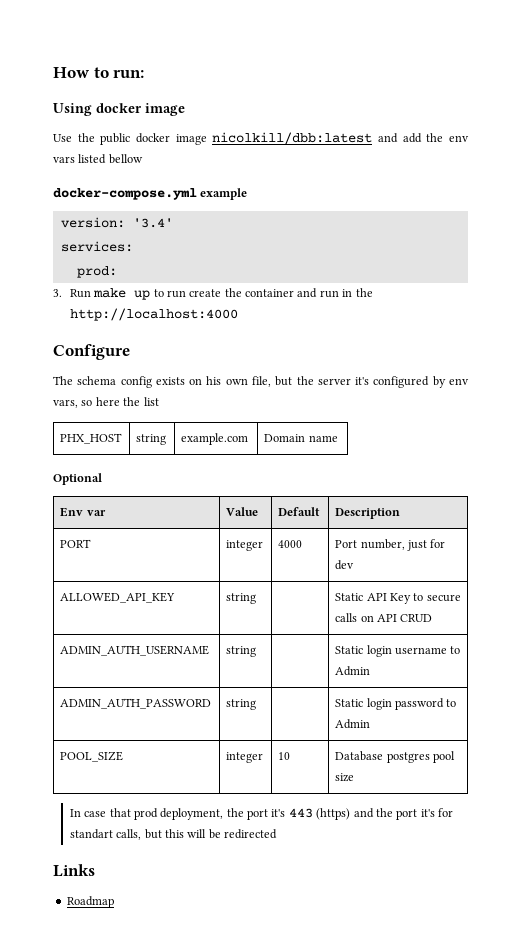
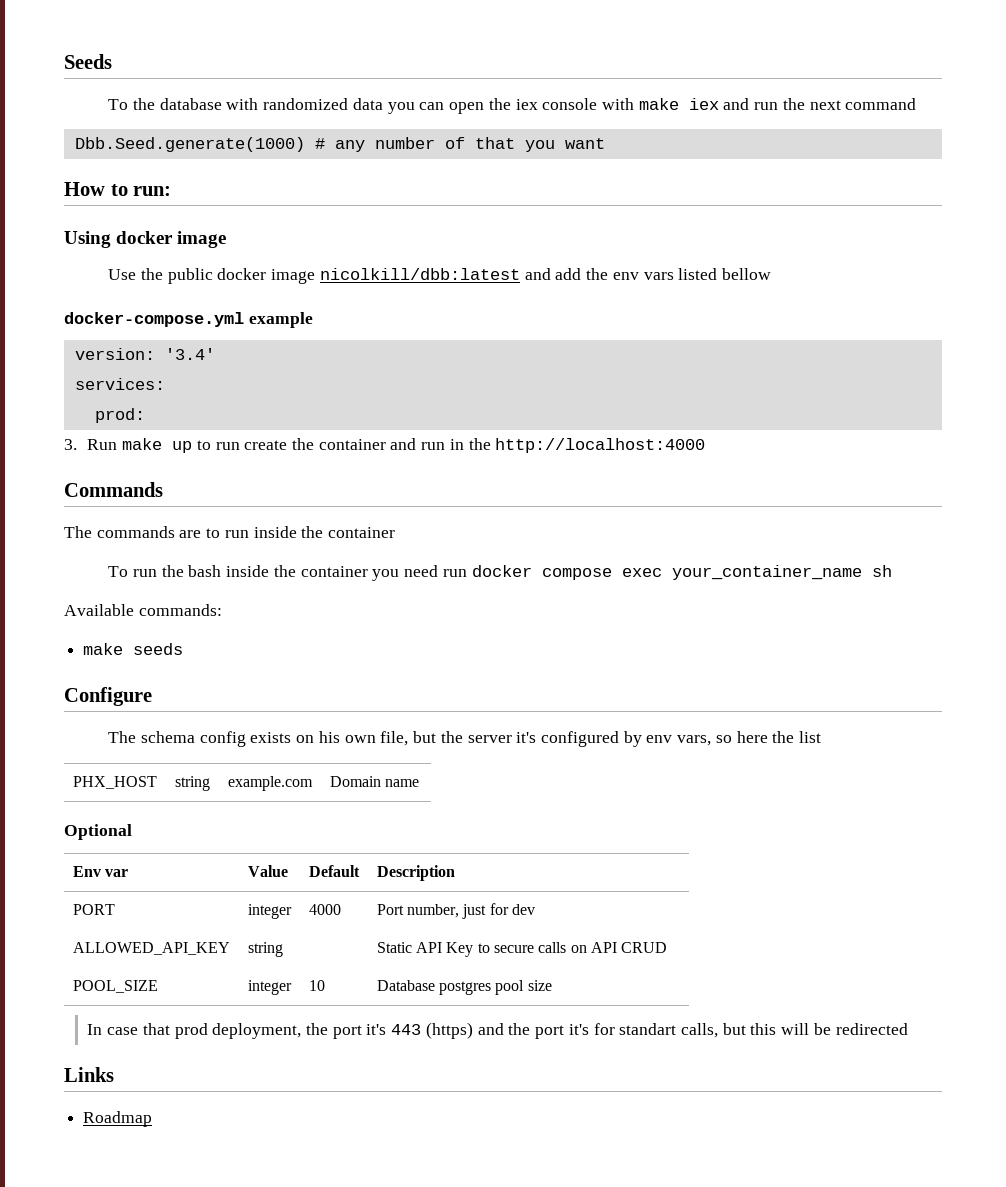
(53, 72) none -> [64,54,112,69] [108,98,917,114] [74,137,605,152] Seeds // To the database with randomized data you can open the iex console with make iex and run the next command // Dbb.Seed.generate(1000) # any number of that you want //
(238, 314) none -> [64,482,163,497] [64,526,396,538] [108,565,892,581] [64,604,222,616] [83,643,184,655] // Commands // The commands are to run inside the container // To run the bash inside the container you need run docker compose exec your_container_name sh // Available commands: // make seeds
[60,645,210,656] [226,646,257,657] [335,645,461,657] [335,666,371,676] [60,698,212,709] [226,699,257,710] [335,698,457,710] [335,719,371,729] // ADMIN_AUTH_USERNAME | string | | Static login username to Admin // ADMIN_AUTH_PASSWORD | string | | Static login password to Admin -> (668, 947) none

